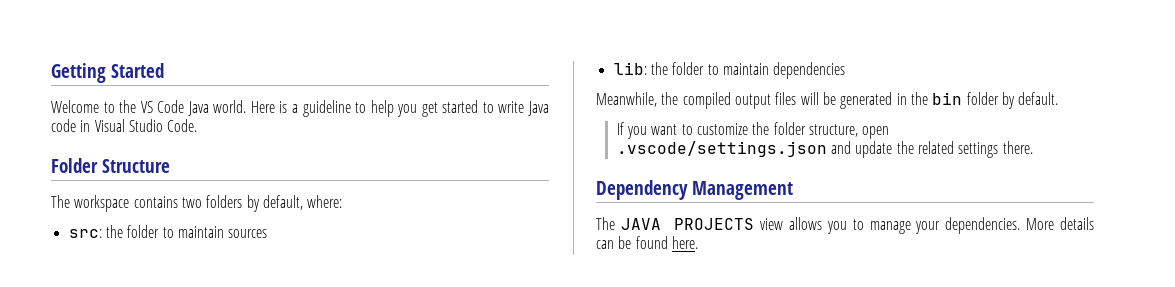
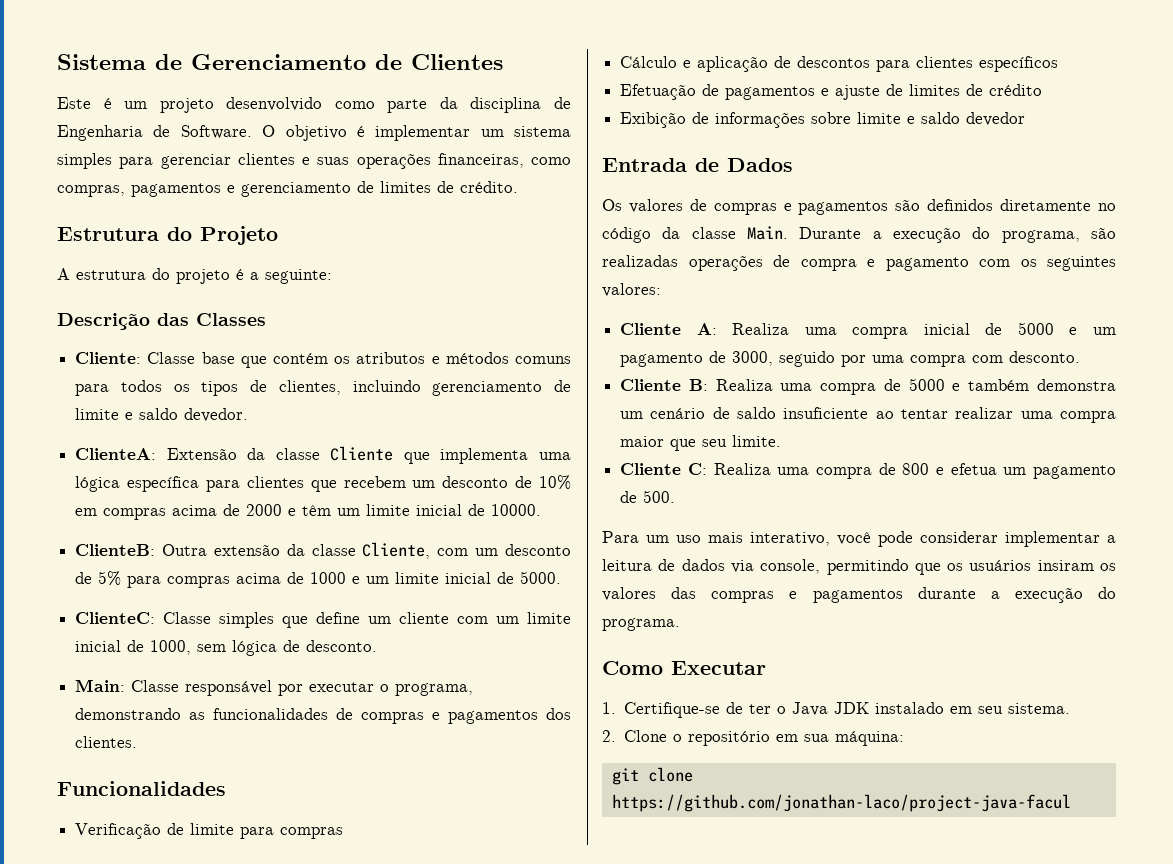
[51,63,164,83] [51,100,549,117] [51,119,198,132] [51,158,170,173] [51,195,343,212] [68,225,268,238] [613,62,846,79] [596,92,1059,109] [616,122,890,139] [616,141,1033,158] [596,180,793,200] [596,217,1094,234] [596,236,698,249] Getting Started // Welcome to the VS Code Java world. Here is a guideline to help you get started to write Java code in Visual Studio Code. // Folder Structure // The workspace contains two folders by default, where: // src: the folder to maintain sources // lib: the folder to maintain dependencies // Meanwhile, the compiled output files will be generated in the bin folder by default. // If you want to customize the folder structure, open .vscode/settings.json and update the related settings there. // Dependency Management // The JAVA PROJECTS view allows you to manage your dependencies. More details can be found here. -> [57,54,503,70] [57,97,571,113] [57,125,571,141] [57,153,571,169] [57,181,518,197] [57,226,278,245] [57,268,332,284] [57,313,266,330] [75,352,571,368] [75,380,571,396] [75,408,249,422] [75,446,572,464] [75,475,571,492] [75,504,542,520] [75,542,571,559] [75,571,562,588] [75,612,572,628] [75,640,378,656] [75,679,474,696] [75,708,572,724] [75,736,138,748] [57,781,226,796] [75,823,344,839] [620,56,1059,72] [620,84,1043,100] [620,112,1026,128] [602,158,793,172] [602,199,1116,215] [602,226,1116,243] [602,255,1116,271] [602,283,661,297] [620,322,1116,339] [620,351,1081,367] [620,378,1116,395] [620,407,1116,423] [620,435,782,451] [620,463,1116,479] [620,490,676,503] [602,531,1116,547] [602,559,1116,575] [602,587,1116,603] [602,618,680,631] [602,661,766,675] [602,702,1071,718] [602,730,905,746] [611,767,693,785] [611,794,1071,812] Sistema de Gerenciamento de Clientes // Este é um projeto desenvolvido como parte da disciplina de Engenharia de Software. O objetivo é implementar um sistema simples para gerenciar clientes e suas operações financeiras, como compras, pagamentos e gerenciamento de limites de crédito. // Estrutura do Projeto // A estrutura do projeto é a seguinte: // Descrição das Classes // Cliente: Classe base que contém os atributos e métodos comuns para todos os tipos de clientes, incluindo gerenciamento de limite e saldo devedor. // ClienteA: Extensão da classe Cliente que implementa uma lógica específica para clientes que recebem um desconto de 10% em compras acima de 2000 e têm um limite inicial de 10000. // ClienteB: Outra extensão da classe Cliente, com um desconto de 5% para compras acima de 1000 e um limite inicial de 5000. // ClienteC: Classe simples que define um cliente com um limite inicial de 1000, sem lógica de desconto. // Main: Classe responsável por executar o programa, demonstrando as funcionalidades de compras e pagamentos dos clientes. // Funcionalidades // Verificação de limite para compras // Cálculo e aplicação de descontos para clientes específicos // Efetuação de pagamentos e ajuste de limites de crédito // Exibição de informações sobre limite e saldo devedor // Entrada de Dados // Os valores de compras e pagamentos são definidos diretamente no código da classe Main. Durante a execução do programa, são realizadas operações de compra e pagamento com os seguintes valores: // Cliente A: Realiza uma compra inicial de 5000 e um pagamento de 3000, seguido por uma compra com desconto. // Cliente B: Realiza uma compra de 5000 e também demonstra um cenário de saldo insuficiente ao tentar realizar uma compra maior que seu limite. // Cliente C: Realiza uma compra de 800 e efetua um pagamento de 500. // Para um uso mais interativo, você pode considerar implementar a leitura de dados via console, permitindo que os usuários insiram os valores das compras e pagamentos durante a execução do programa. // Como Executar // 1. Certifique-se de ter o Java JDK instalado em seu sistema. // 2. Clone o repositório em sua máquina: // git clone https://github.com/jonathan-laco/project-java-facul

